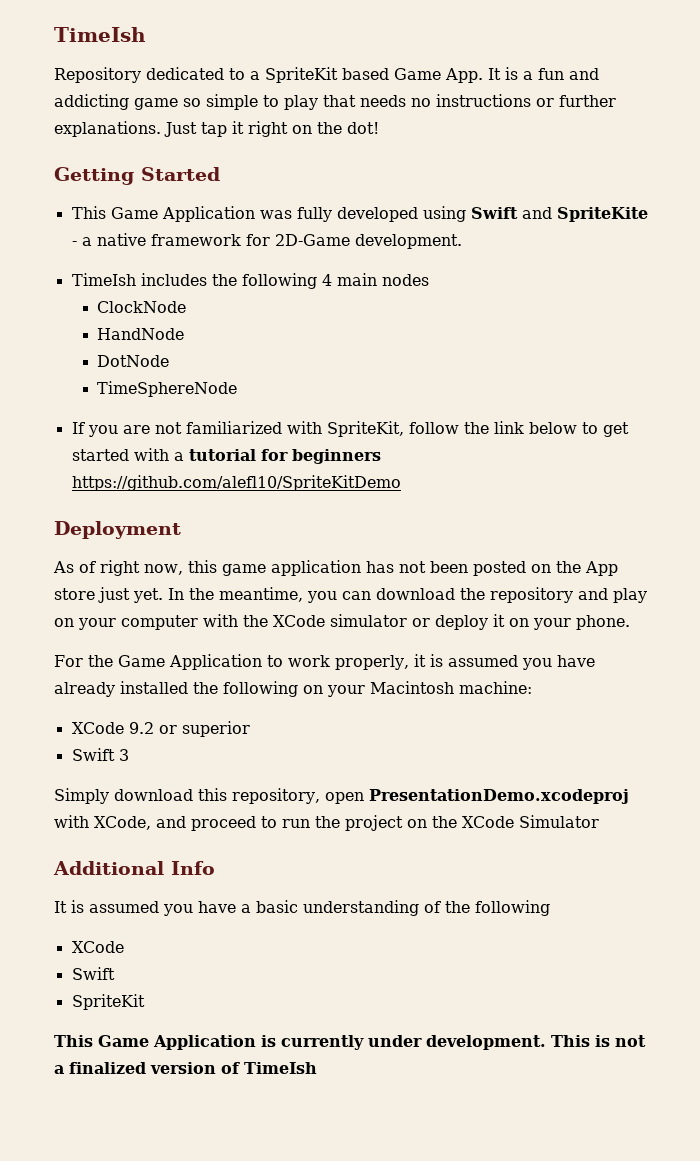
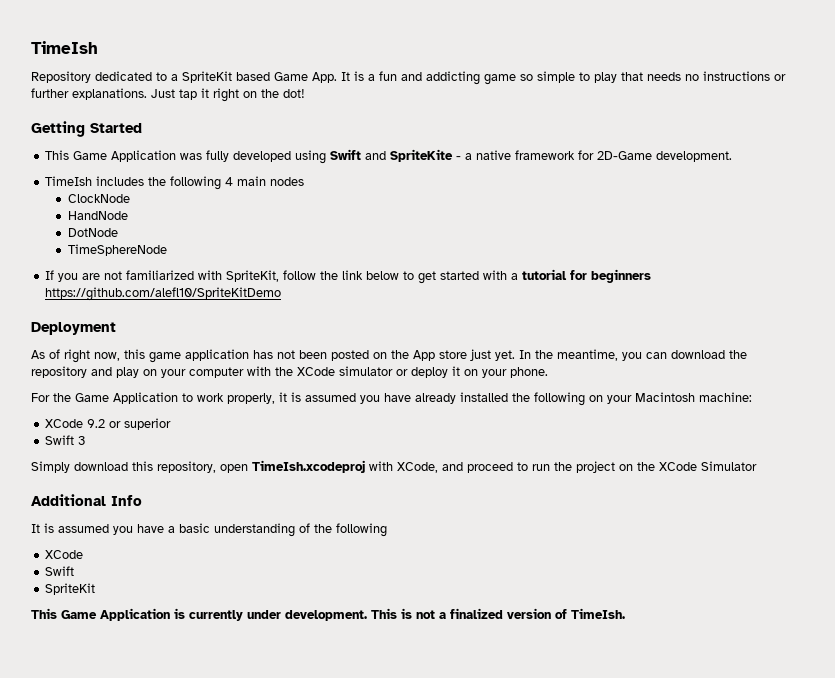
[368,789,629,804] PresentationDemo.xcodeproj -> [252,460,365,473] TimeIsh.xcodeproj
[244,1062,317,1074] TimeIsh -> [571,608,625,619] TimeIsh.

